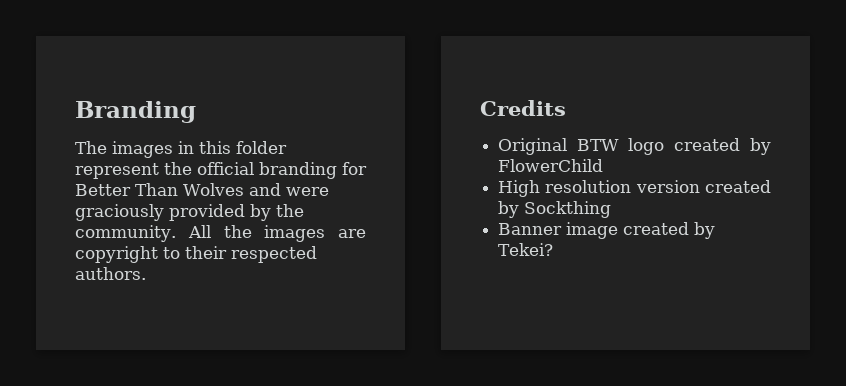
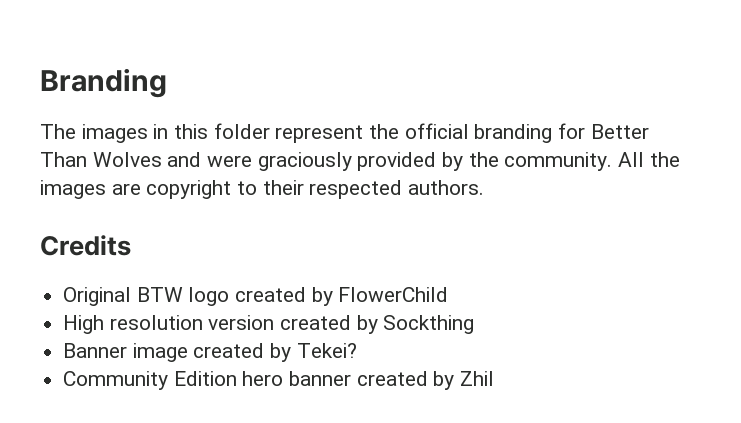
(554, 249) none -> [63,371,495,390] // Community Edition hero banner created by Zhil

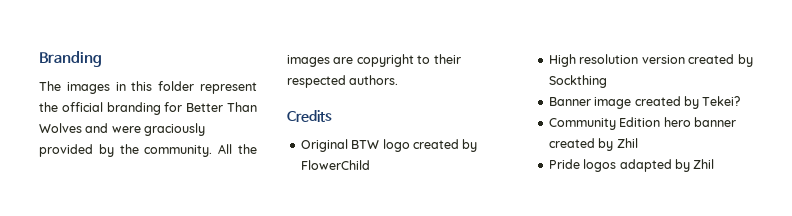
(495, 378) none -> [548,159,715,172] // Pride logos adapted by Zhil

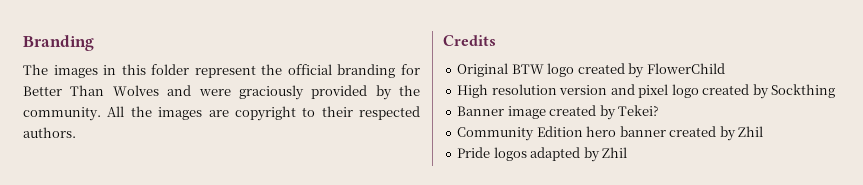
(685, 59) none -> [610,84,699,98] and pixel logo

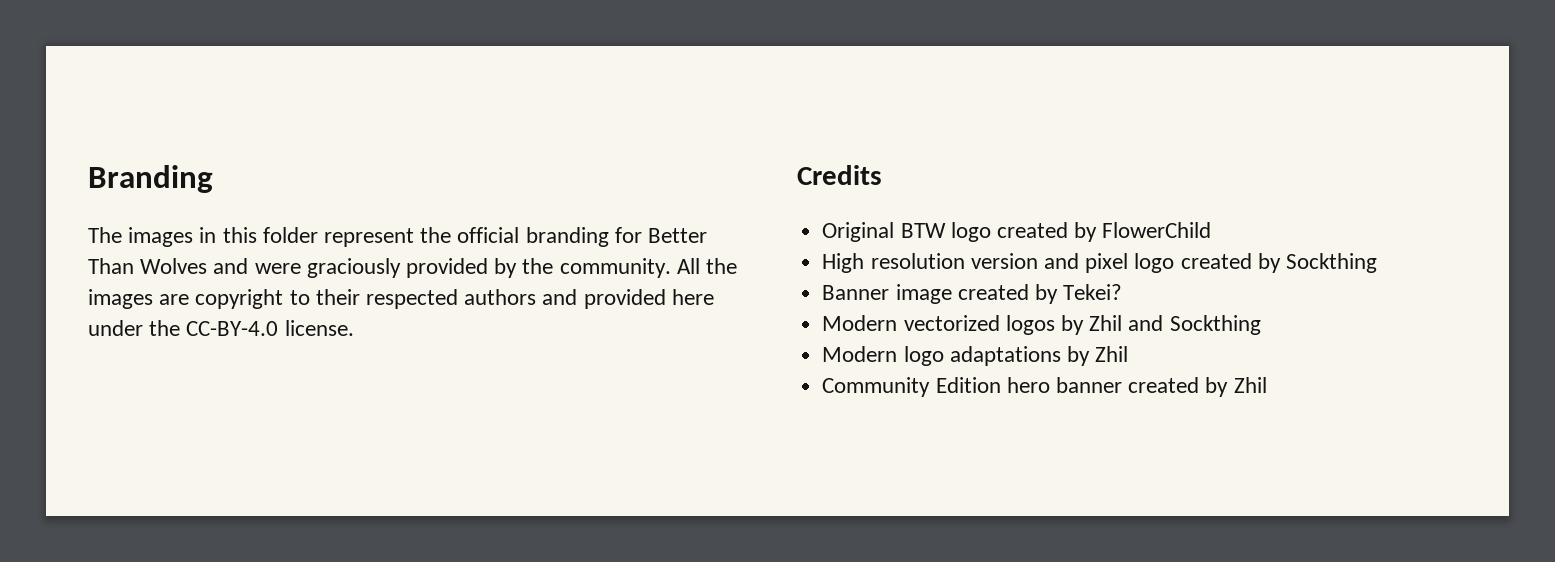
[23,127,76,138] authors. -> [464,289,714,309] [88,320,354,336] authors and provided here under the CC-BY-4.0 license.
(660, 110) none -> [822,315,1261,335] [822,346,1129,366] // Modern vectorized logos by Zhil and Sockthing // Modern logo adaptations by Zhil
[457,147,628,162] // Pride logos adapted by Zhil -> (1267, 385) none

